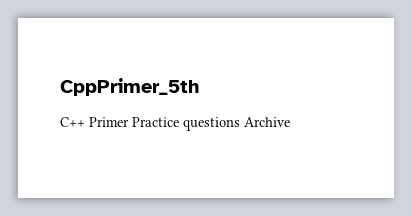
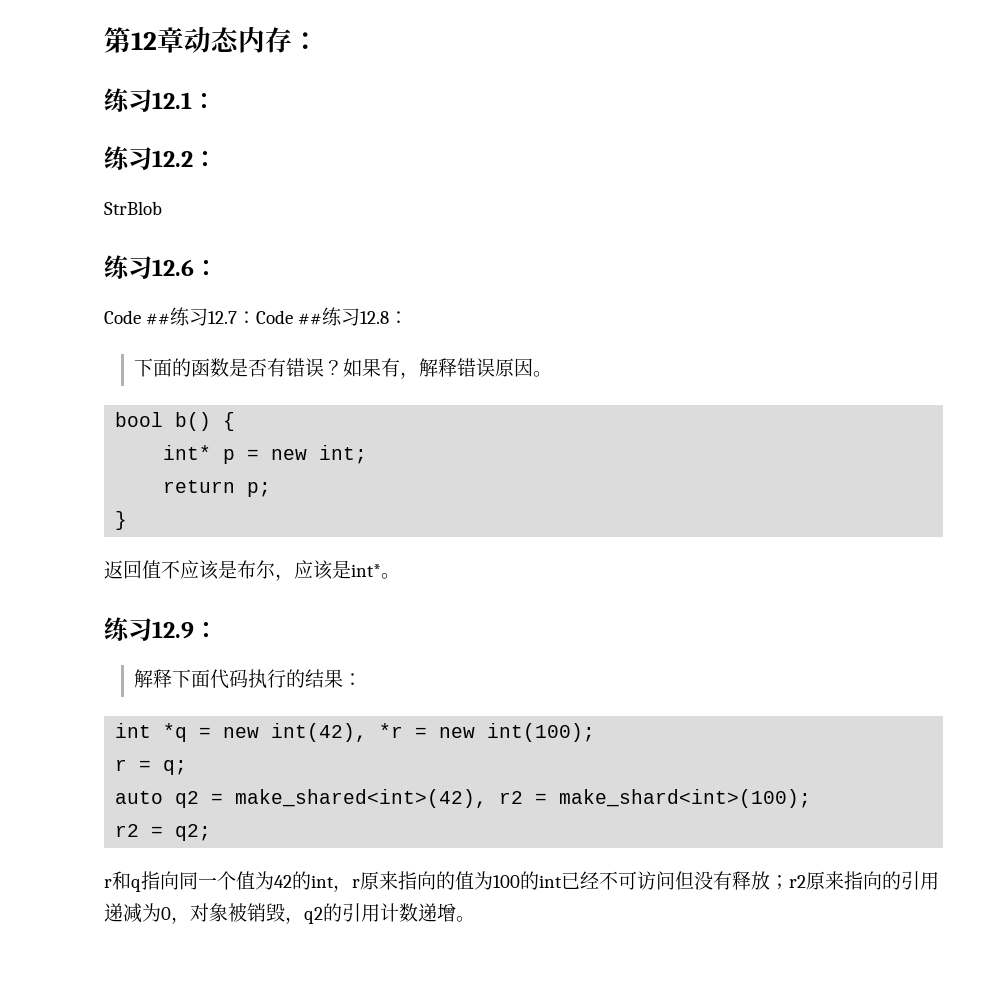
[60,78,199,96] [60,117,290,131] CppPrimer_5th // C++ Primer Practice questions Archive -> [104,26,319,53] [104,88,216,112] [104,146,217,170] [104,201,162,215] [104,255,218,279] [104,307,409,326] [134,358,553,379] [115,412,236,431] [163,445,368,464] [163,480,272,497] [115,511,128,530] [104,560,400,581] [104,617,218,641] [134,669,363,689] [115,723,596,742] [115,759,188,775] [115,789,812,808] [115,824,212,841] [104,871,939,892] [104,903,475,924] 第12章动态内存： // 练习12.1： // 练习12.2： // StrBlob // 练习12.6： // Code ##练习12.7：Code ##练习12.8： // 下面的函数是否有错误？如果有，解释错误原因。 // bool b() { // int* p = new int; // return p; // } // 返回值不应该是布尔，应该是int*。 // 练习12.9： // 解释下面代码执行的结果： // int *q = new int(42), *r = new int(100); // r = q; // auto q2 = make_shared<int>(42), r2 = make_shard<int>(100); // r2 = q2; // r和q指向同一个值为42的int，r原来指向的值为100的int已经不可访问但没有释放；r2原来指向的引用递减为0，对象被销毁，q2的引用计数递增。

